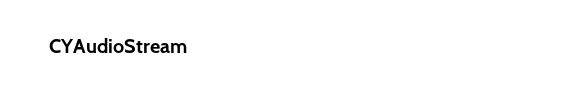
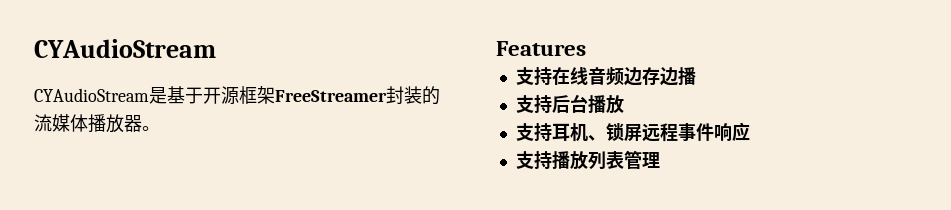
[49,38,187,53] CYAudioStream -> [34,39,216,58] [34,86,440,105] [34,114,160,133] [496,41,586,56] [515,67,696,86] [515,94,624,114] [515,122,750,142] [515,150,660,170] CYAudioStream // CYAudioStream是基于开源框架FreeStreamer封装的流媒体播放器。 // Features // 支持在线音频边存边播 // 支持后台播放 // 支持耳机、锁屏远程事件响应 // 支持播放列表管理

